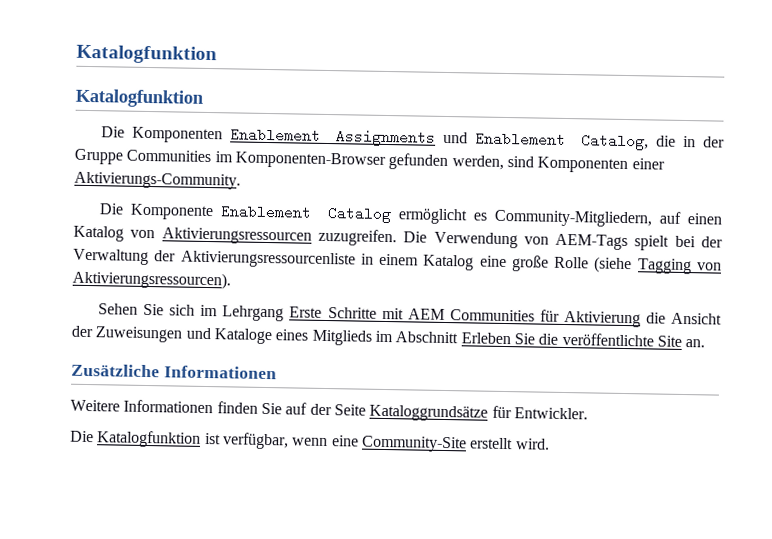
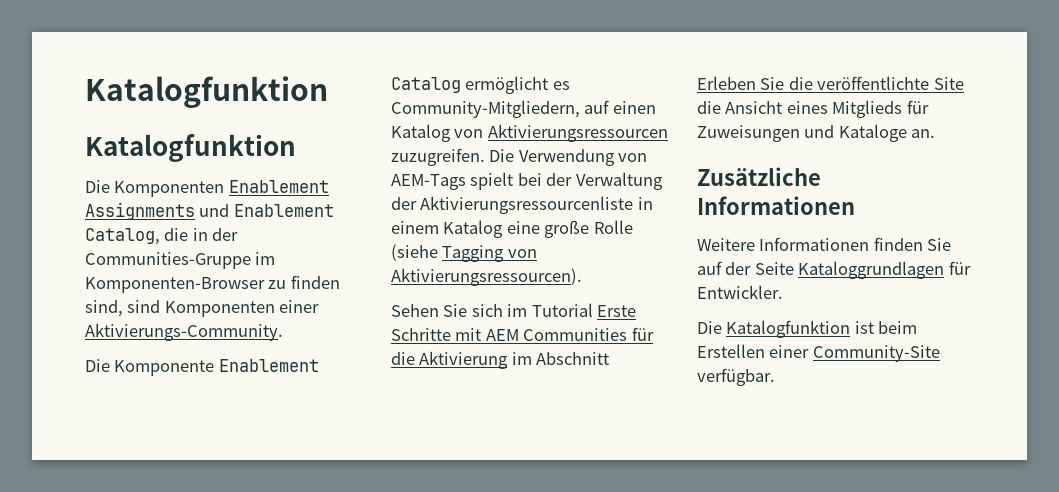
[74,148,504,171] Gruppe Communities im Komponenten-Browser gefunden werden, -> [85,252,276,269] [85,275,340,293] [85,300,123,317] Communities-Gruppe im Komponenten-Browser zu finden sind,
[222,305,285,322] Lehrgang -> [531,303,593,317] Tutorial
[563,310,723,328] [71,325,372,346] Aktivierung die Ansicht der Zuweisungen und Kataloge eines Mitglieds -> [391,351,509,369] die Aktivierung
(682, 341) none -> [697,100,929,118] [697,124,907,142] die Ansicht eines Mitglieds für Zuweisungen und Kataloge
[369,404,489,422] Kataloggrundsätze -> [798,261,945,279] Kataloggrundlagen
[221,432,550,453] verfügbar, wenn eine Community-Site erstellt wird. -> [878,321,918,334] [697,344,940,362] [697,368,775,386] beim Erstellen einer Community-Site verfügbar.

